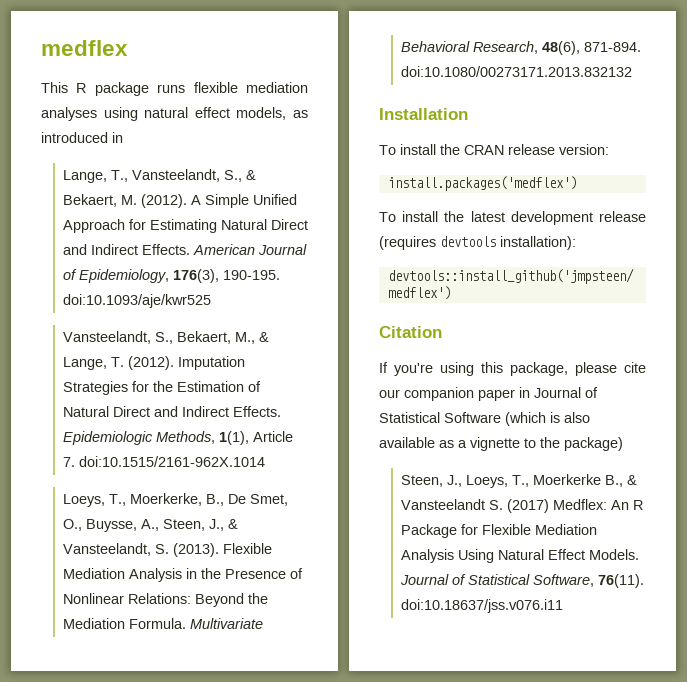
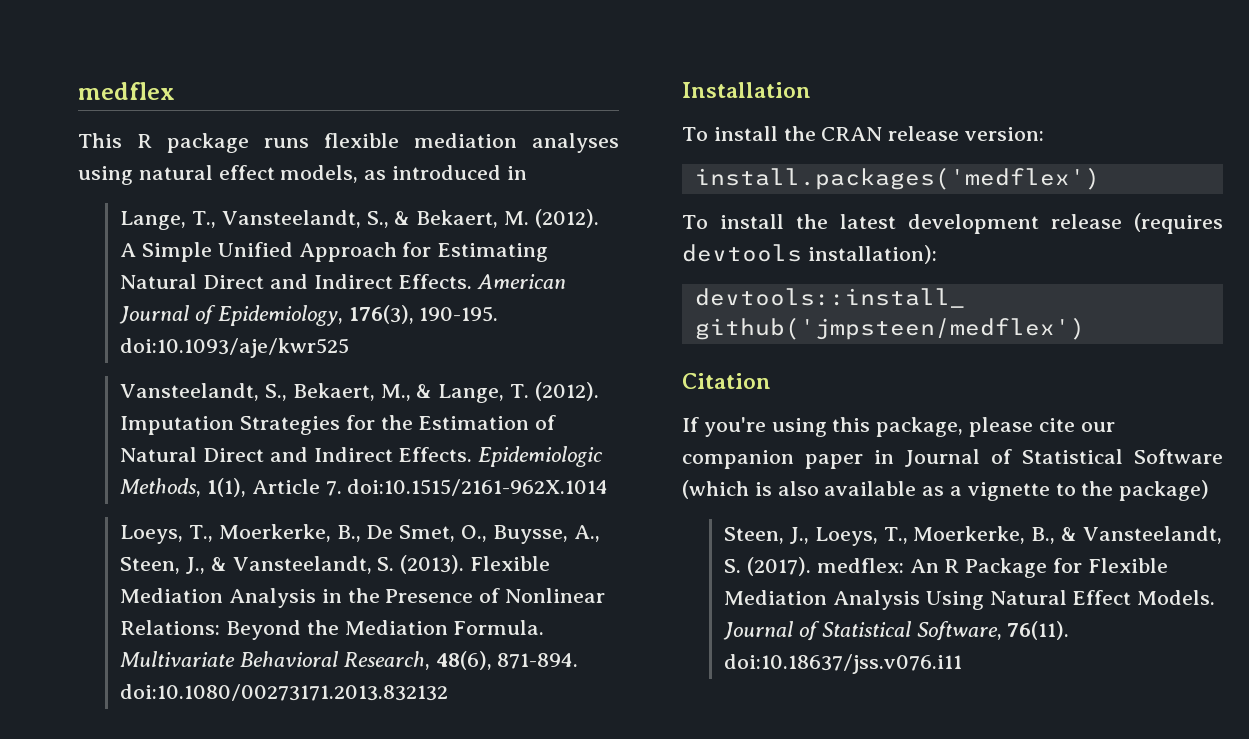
[532,474,601,485] Moerkerke -> [913,526,1026,544] Moerkerke,
[400,499,607,513] Vansteelandt S. (2017) Medflex: -> [1082,526,1222,544] [724,557,904,576] Vansteelandt, S. (2017). medflex:

